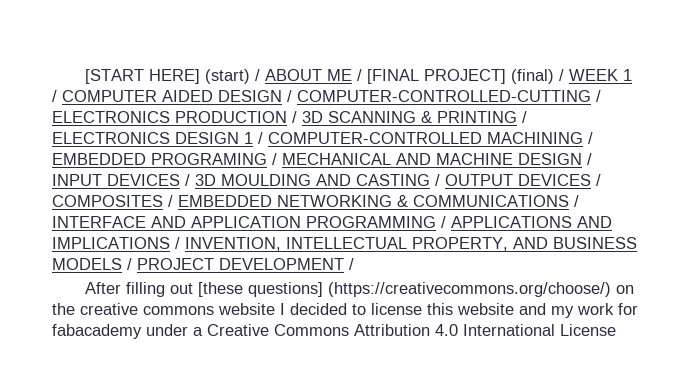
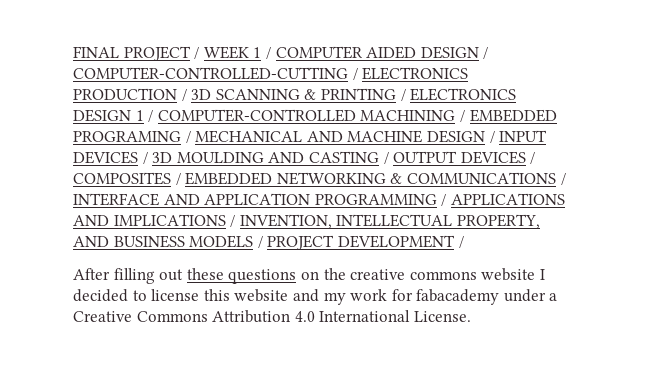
[85,69,555,84] [START HERE] (start) / ABOUT ME / [FINAL PROJECT] (final) -> [73,46,191,61] FINAL PROJECT
[198,282,612,297] [these questions] (https://creativecommons.org/choose/) -> [186,268,297,284] these questions
[560,324,616,336] License -> [413,311,471,322] License.

